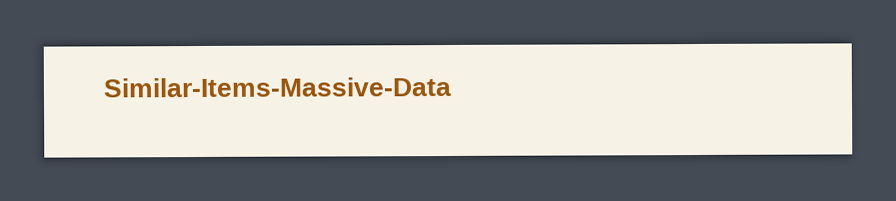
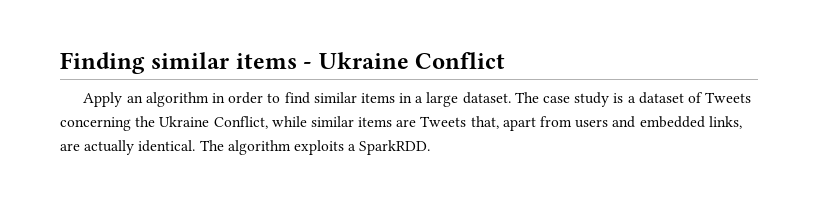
[103,76,451,98] Similar-Items-Massive-Data -> [60,52,506,74] [83,92,752,107] [60,116,742,131] [60,140,431,155] Finding similar items - Ukraine Conflict // Apply an algorithm in order to find similar items in a large dataset. The case study is a dataset of Tweets concerning the Ukraine Conflict, while similar items are Tweets that, apart from users and embedded links, are actually identical. The algorithm exploits a SparkRDD.

